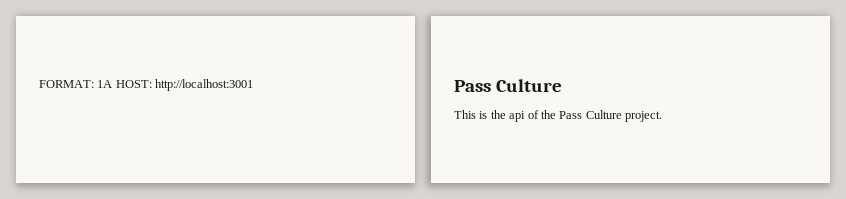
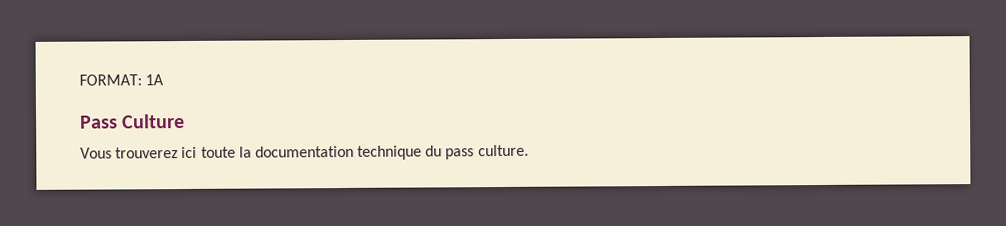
[115,79,254,91] HOST: http://localhost:3001 -> (165, 80) none
[454,110,662,122] This is the api of the Pass Culture project. -> [80,144,529,160] Vous trouverez ici toute la documentation technique du pass culture.

